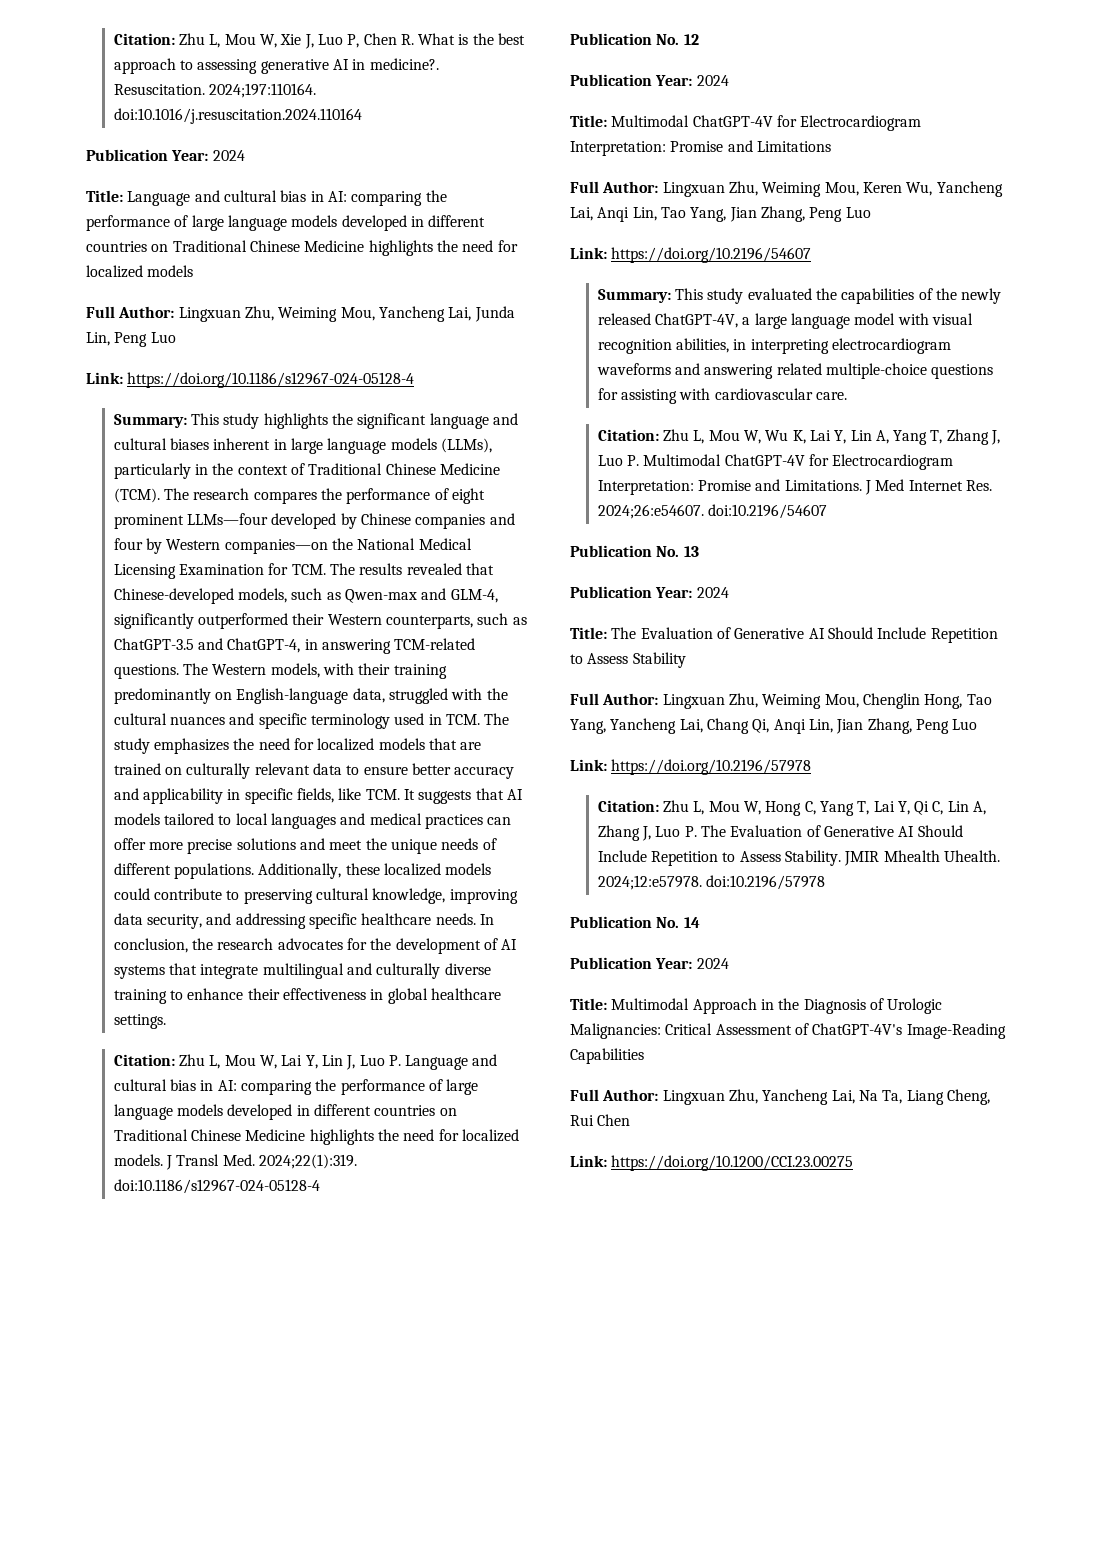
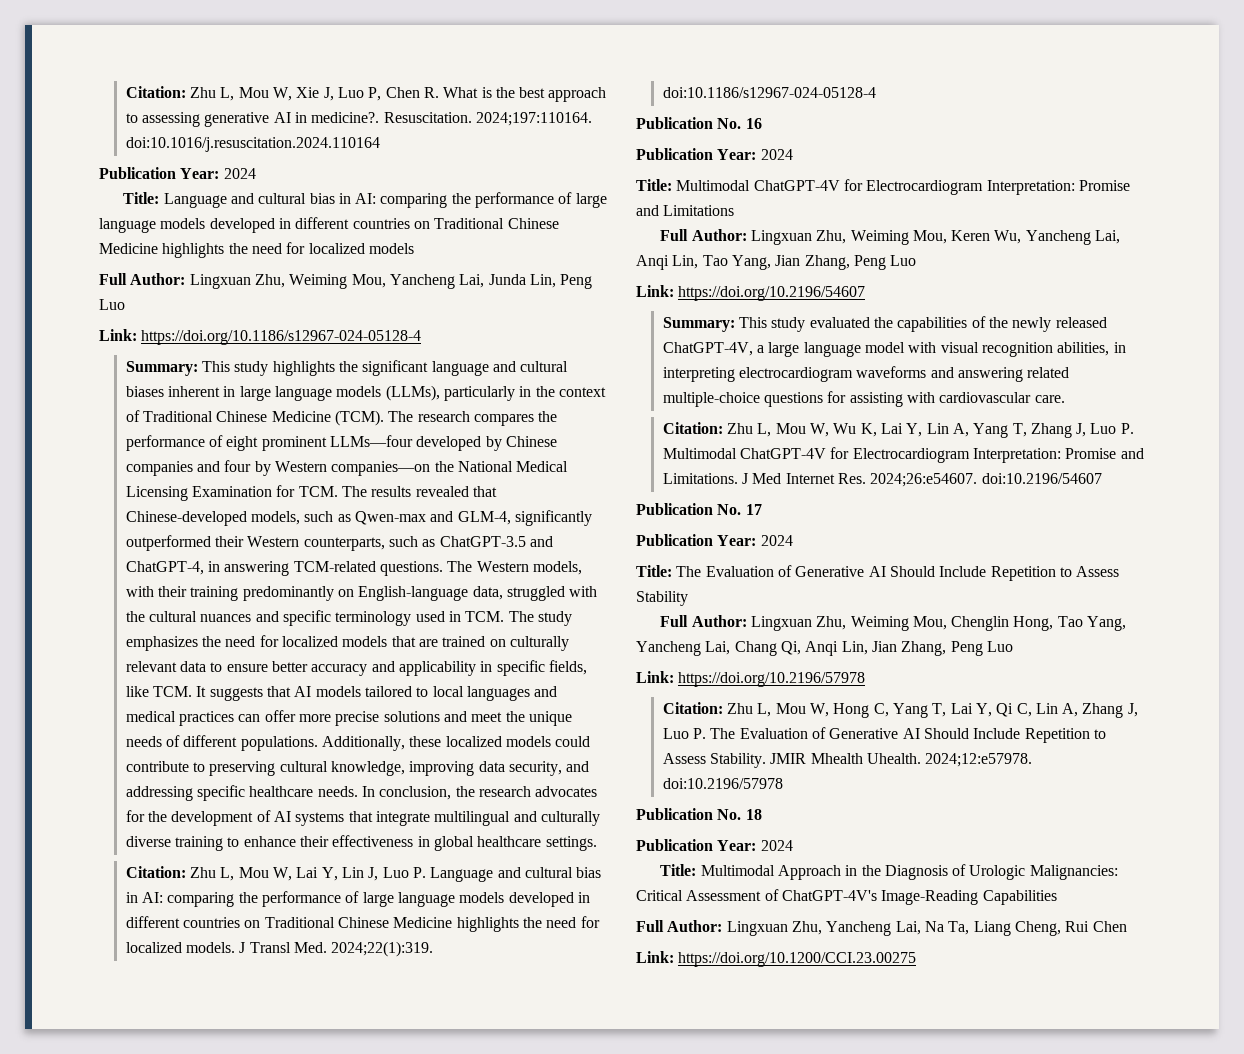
[683,34,699,45] 12 -> [745,118,762,129] 16
[683,546,699,557] 13 -> [745,504,762,515] 17
[683,917,700,928] 14 -> [745,809,762,820] 18

